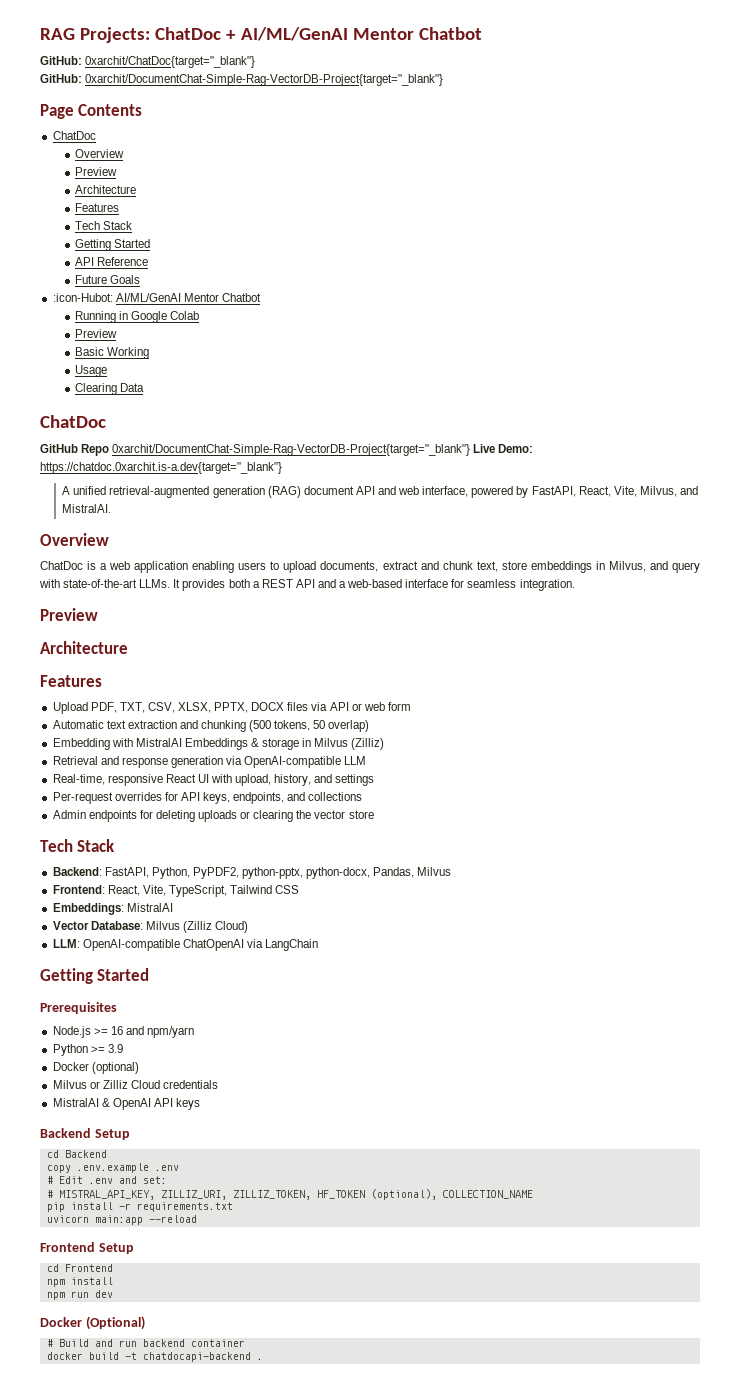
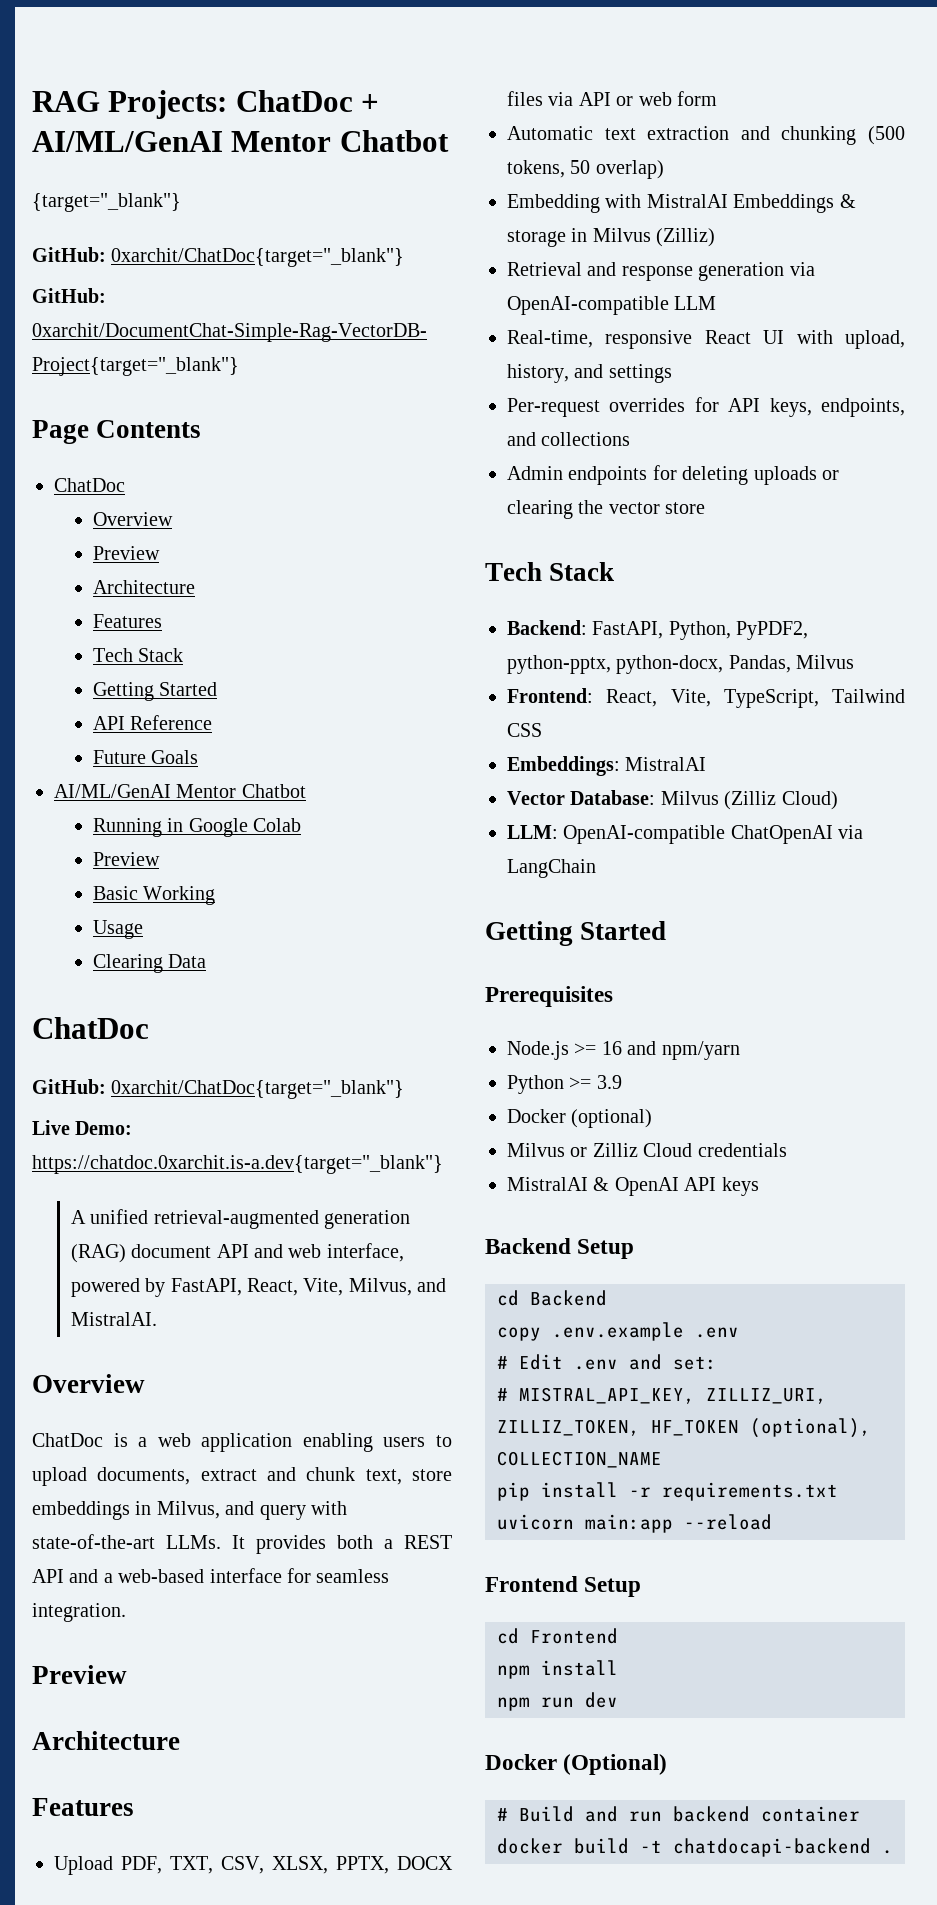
(482, 33) none -> [32,193,181,212] // {target="_blank"}
[52,293,113,302] :icon-Hubot: -> (199, 757) none
[40,444,471,456] GitHub Repo 0xarchit/DocumentChat-Simple-Rag-VectorDB-Project{target="_blank"} -> [32,1079,405,1099] GitHub: 0xarchit/ChatDoc{target="_blank"} //

